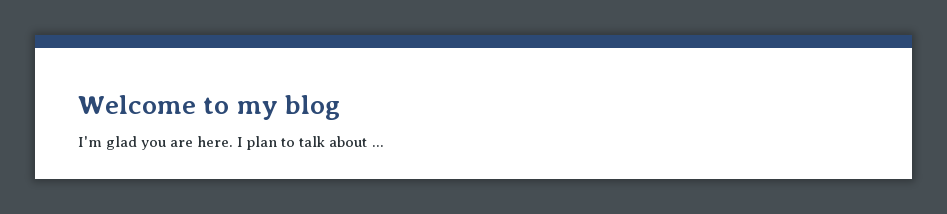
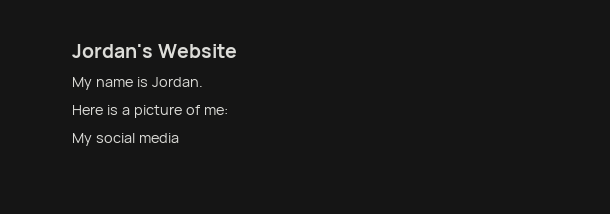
[78,95,340,120] [78,136,384,150] Welcome to my blog // I'm glad you are here. I plan to talk about ... -> [72,44,238,58] [72,77,203,90] [72,105,228,118] [72,133,179,146] Jordan's Website // My name is Jordan. // Here is a picture of me: // My social media

